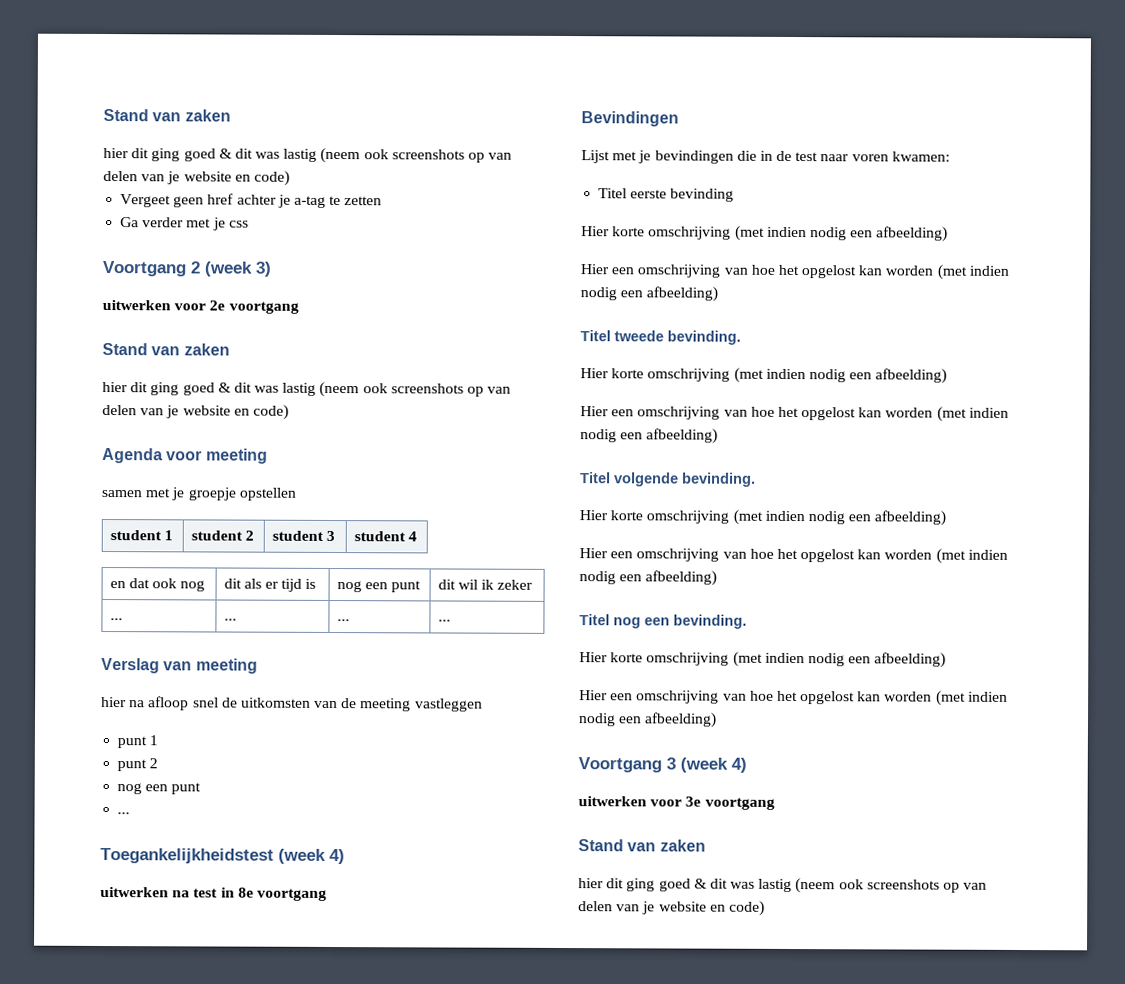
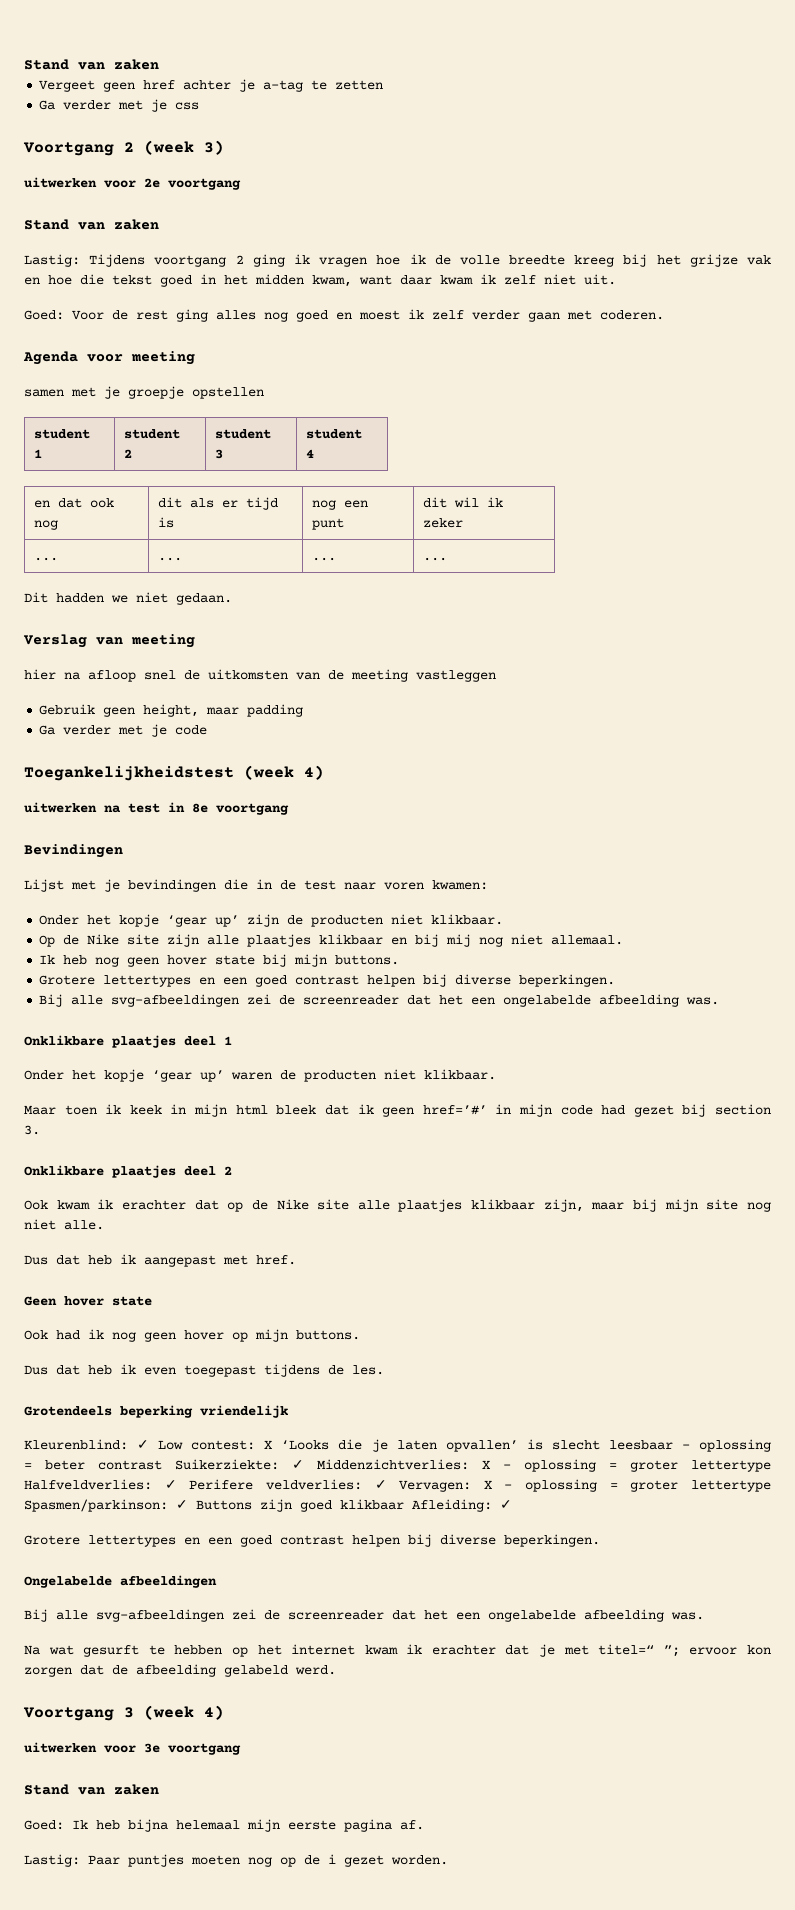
[103,108,231,122] [103,147,513,164] [103,170,290,186] Stand van zaken // hier dit ging goed & dit was lastig (neem ook screenshots op van delen van je website en code) -> [24,59,159,70] Stand van zaken
[102,381,512,398] [102,404,289,420] hier dit ging goed & dit was lastig (neem ook screenshots op van delen van je website en code) -> [24,254,771,267] [24,274,616,287] [24,309,664,322] Lastig: Tijdens voortgang 2 ging ik vragen hoe ik de volle breedte kreeg bij het grijze vak en hoe die tekst goed in het midden kwam, want daar kwam ik zelf niet uit. // Goed: Voor de rest ging alles nog goed en moest ik zelf verder gaan met coderen.
(451, 620) none -> [24,592,232,605] // Dit hadden we niet gedaan.
[117,735,159,749] [117,758,159,772] [117,782,202,795] [117,812,131,815] punt 1 // punt 2 // nog een punt // ... -> [39,704,304,717] [39,724,208,737] Gebruik geen height, maar padding // Ga verder met je code
[598,188,735,202] [581,225,949,242] [580,264,1009,280] [580,286,719,302] [580,330,741,345] [580,367,948,384] [580,406,1009,422] [580,428,719,444] [580,472,756,487] [579,509,947,526] [579,548,1008,564] [579,570,718,586] [579,614,747,629] [579,651,947,668] [579,690,1008,706] [578,712,718,728] Titel eerste bevinding // Hier korte omschrijving (met indien nodig een afbeelding) // Hier een omschrijving van hoe het opgelost kan worden (met indien nodig een afbeelding) // Titel tweede bevinding. // Hier korte omschrijving (met indien nodig een afbeelding) // Hier een omschrijving van hoe het opgelost kan worden (met indien nodig een afbeelding) // Titel volgende bevinding. // Hier korte omschrijving (met indien nodig een afbeelding) // Hier een omschrijving van hoe het opgelost kan worden (met indien nodig een afbeelding) // Titel nog een bevinding. // Hier korte omschrijving (met indien nodig een afbeelding) // Hier een omschrijving van hoe het opgelost kan worden (met indien nodig een afbeelding) -> [39,914,504,927] [39,934,624,947] [39,954,400,967] [39,974,616,987] [39,994,720,1007] [24,1035,232,1048] [24,1069,496,1082] [24,1104,771,1117] [24,1125,40,1135] [24,1165,232,1178] [24,1199,771,1212] [24,1219,104,1230] [24,1254,296,1267] [24,1296,152,1306] [24,1329,360,1342] [24,1364,384,1377] [24,1405,288,1418] [24,1439,771,1452] [24,1459,771,1472] [24,1479,771,1492] [24,1499,512,1512] [24,1534,600,1547] [24,1575,217,1588] [24,1609,704,1622] [24,1644,771,1657] [24,1664,336,1677] Onder het kopje ‘gear up’ zijn de producten niet klikbaar. // Op de Nike site zijn alle plaatjes klikbaar en bij mij nog niet allemaal. // Ik heb nog geen hover state bij mijn buttons. // Grotere lettertypes en een goed contrast helpen bij diverse beperkingen. // Bij alle svg-afbeeldingen zei de screenreader dat het een ongelabelde afbeelding was. // Onklikbare plaatjes deel 1 // Onder het kopje ‘gear up’ waren de producten niet klikbaar. // Maar toen ik keek in mijn html bleek dat ik geen href=’#’ in mijn code had gezet bij section 3. // Onklikbare plaatjes deel 2 // Ook kwam ik erachter dat op de Nike site alle plaatjes klikbaar zijn, maar bij mijn site nog niet alle. // Dus dat heb ik aangepast met href. // Geen hover state // Ook had ik nog geen hover op mijn buttons. // Dus dat heb ik even toegepast tijdens de les. // Grotendeels beperking vriendelijk // Kleurenblind: ✓ Low contest: X ‘Looks die je laten opvallen’ is slecht leesbaar - oplossing = beter contrast Suikerziekte: ✓ Middenzichtverlies: X - oplossing = groter lettertype Halfveldverlies: ✓ Perifere veldverlies: ✓ Vervagen: X - oplossing = groter lettertype Spasmen/parkinson: ✓ Buttons zijn goed klikbaar Afleiding: ✓ // Grotere lettertypes en een goed contrast helpen bij diverse beperkingen. // Ongelabelde afbeeldingen // Bij alle svg-afbeeldingen zei de screenreader dat het een ongelabelde afbeelding was. // Na wat gesurft te hebben op het internet kwam ik erachter dat je met titel=“ ”; ervoor kon zorgen dat de afbeelding gelabeld werd.
[578,878,988,894] [578,900,765,916] hier dit ging goed & dit was lastig (neem ook screenshots op van delen van je website en code) -> [24,1819,424,1832] [24,1854,448,1867] Goed: Ik heb bijna helemaal mijn eerste pagina af. // Lastig: Paar puntjes moeten nog op de i gezet worden.

